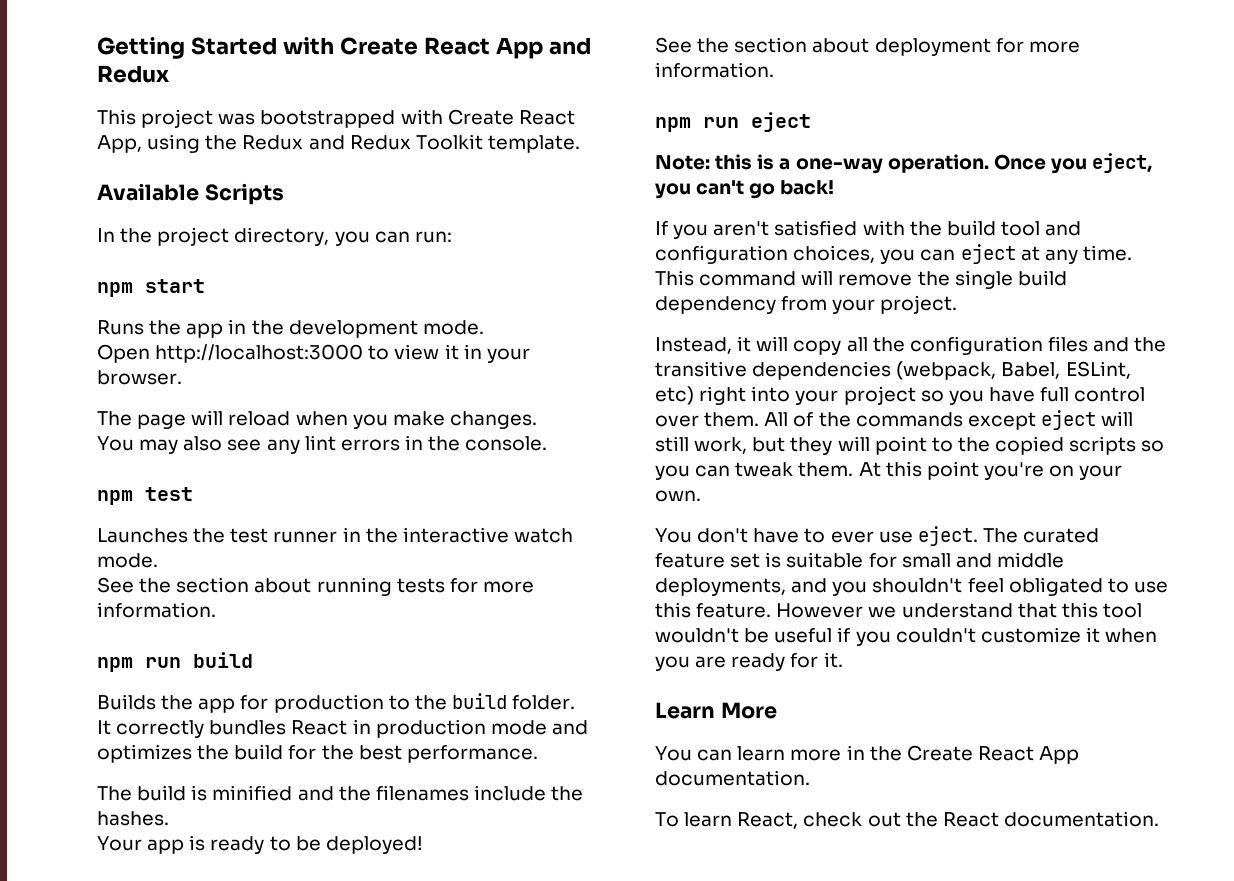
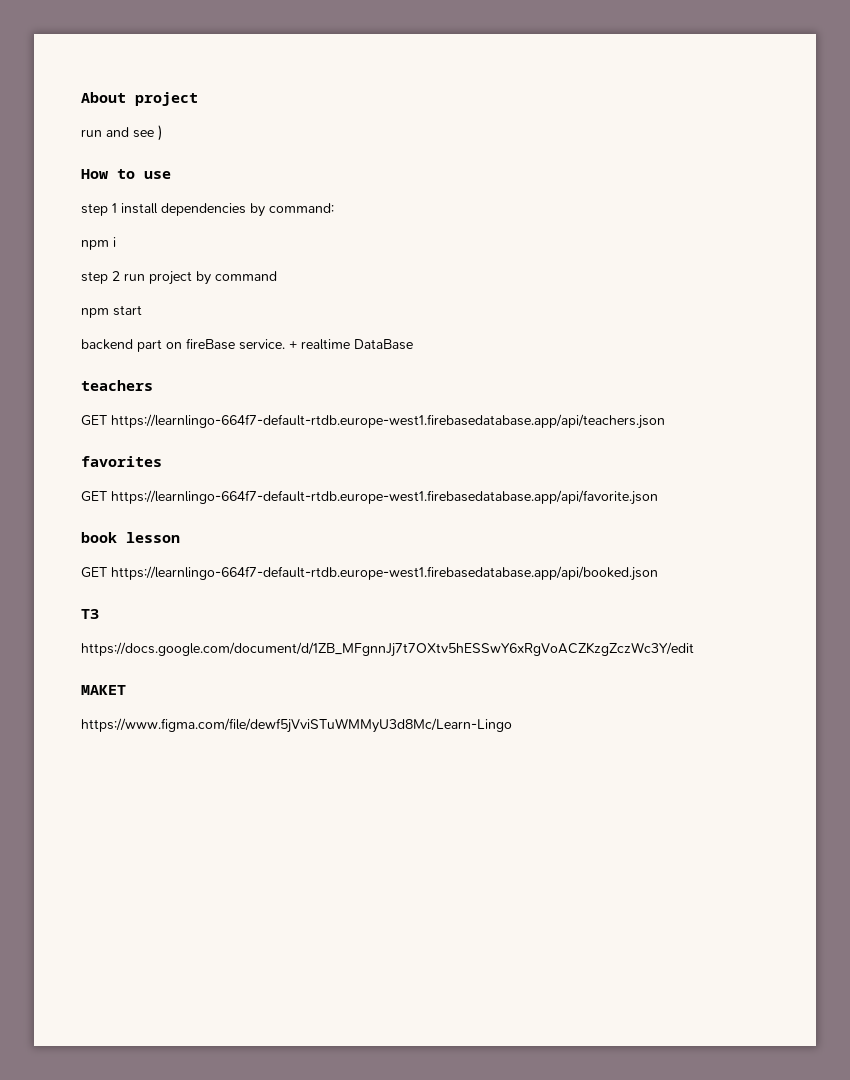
[97,37,591,59] [97,65,170,83] [97,109,575,128] [97,134,580,153] [97,183,284,205] [97,227,452,246] [97,279,205,297] [97,319,484,338] [97,344,530,363] [97,370,182,385] [97,410,537,429] [97,435,548,454] [97,487,193,505] [97,527,573,543] [97,553,158,568] [97,577,534,596] [97,602,216,618] [97,652,253,672] [97,693,576,713] [97,719,588,738] [97,744,538,763] [97,785,584,801] [97,811,169,826] [97,835,423,854] [655,37,1080,56] [655,62,774,78] [655,112,811,132] [655,153,1153,174] [655,180,835,199] [655,220,1082,239] [655,244,1132,264] [655,270,1067,289] [655,295,958,314] [655,336,1167,355] [655,361,1131,380] [655,386,1146,405] [655,410,1134,430] [655,436,1165,455] [655,461,1123,480] [655,490,701,502] [655,526,1100,546] [655,552,1064,568] [655,577,1168,596] [655,602,1142,618] [655,627,1158,646] [655,652,843,671] [655,702,777,719] [655,745,1080,764] [655,770,810,786] [655,811,1159,829] Getting Started with Create React App and Redux // This project was bootstrapped with Create React App, using the Redux and Redux Toolkit template. // Available Scripts // In the project directory, you can run: // npm start // Runs the app in the development mode. // Open http://localhost:3000 to view it in your browser. // The page will reload when you make changes. // You may also see any lint errors in the console. // npm test // Launches the test runner in the interactive watch mode. // See the section about running tests for more information. // npm run build // Builds the app for production to the build folder. // It correctly bundles React in production mode and optimizes the build for the best performance. // The build is minified and the filenames include the hashes. // Your app is ready to be deployed! // See the section about deployment for more information. // npm run eject // Note: this is a one-way operation. Once you eject, you can't go back! // If you aren't satisfied with the build tool and configuration choices, you can eject at any time. This command will remove the single build dependency from your project. // Instead, it will copy all the configuration files and the transitive dependencies (webpack, Babel, ESLint, etc) right into your project so you have full control over them. All of the commands except eject will still work, but they will point to the copied scripts so you can tweak them. At this point you're on your own. // You don't have to ever use eject. The curated feature set is suitable for small and middle deployments, and you shouldn't feel obligated to use this feature. However we understand that this tool wouldn't be useful if you couldn't customize it when you are ready for it. // Learn More // You can learn more in the Create React App documentation. // To learn React, check out the React documentation. -> [81,92,198,106] [81,125,162,141] [81,169,171,179] [81,203,334,217] [81,237,116,250] [81,271,277,285] [81,305,142,318] [81,338,413,352] [81,380,153,391] [81,414,665,429] [81,456,162,467] [81,490,658,505] [81,532,180,543] [81,566,658,581] [81,609,99,619] [81,642,694,657] [81,685,126,695] [81,718,512,733] About project // run and see ) // How to use // step 1 install dependencies by command: // npm i // step 2 run project by command // npm start // backend part on fireBase service. + realtime DataBase // teachers // GET https://learnlingo-664f7-default-rtdb.europe-west1.firebasedatabase.app/api/teachers.json // favorites // GET https://learnlingo-664f7-default-rtdb.europe-west1.firebasedatabase.app/api/favorite.json // book lesson // GET https://learnlingo-664f7-default-rtdb.europe-west1.firebasedatabase.app/api/booked.json // ТЗ // https://docs.google.com/document/d/1ZB_MFgnnJj7t7OXtv5hESSwY6xRgVoACZKzgZczWc3Y/edit // МАКЕТ // https://www.figma.com/file/dewf5jVviSTuWMMyU3d8Mc/Learn-Lingo

